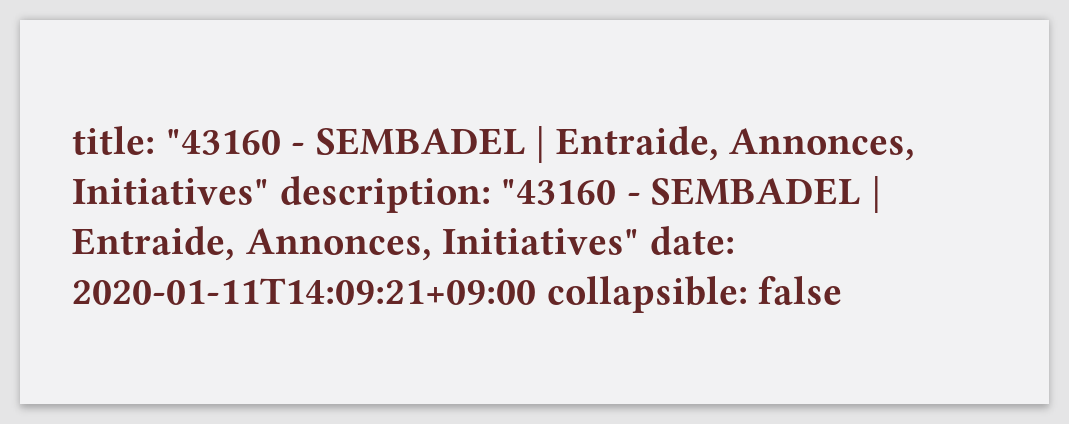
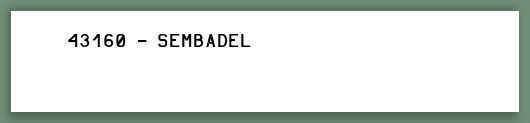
[72,126,916,163] [72,176,881,213] [72,226,735,261] [72,276,843,313] title: "43160 - SEMBADEL | Entraide, Annonces, Initiatives" description: "43160 - SEMBADEL | Entraide, Annonces, Initiatives" date: 2020-01-11T14:09:21+09:00 collapsible: false -> [67,34,252,47] 43160 - SEMBADEL

